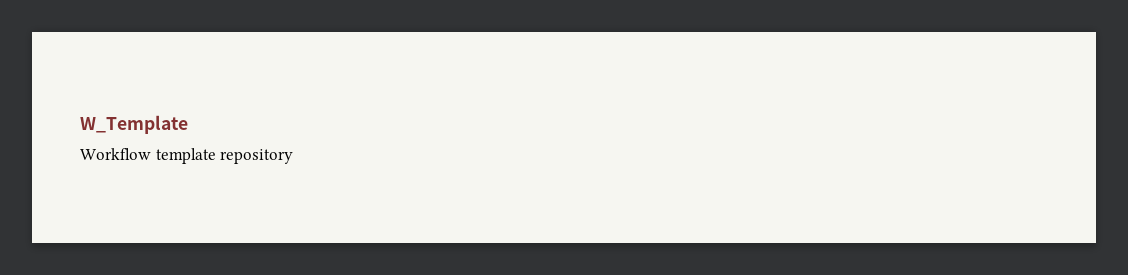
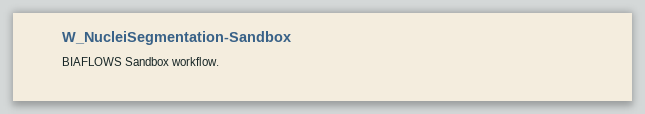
[80,115,188,134] [80,148,294,164] W_Template // Workflow template repository -> [62,31,291,45] [62,57,220,66] W_NucleiSegmentation-Sandbox // BIAFLOWS Sandbox workflow.

